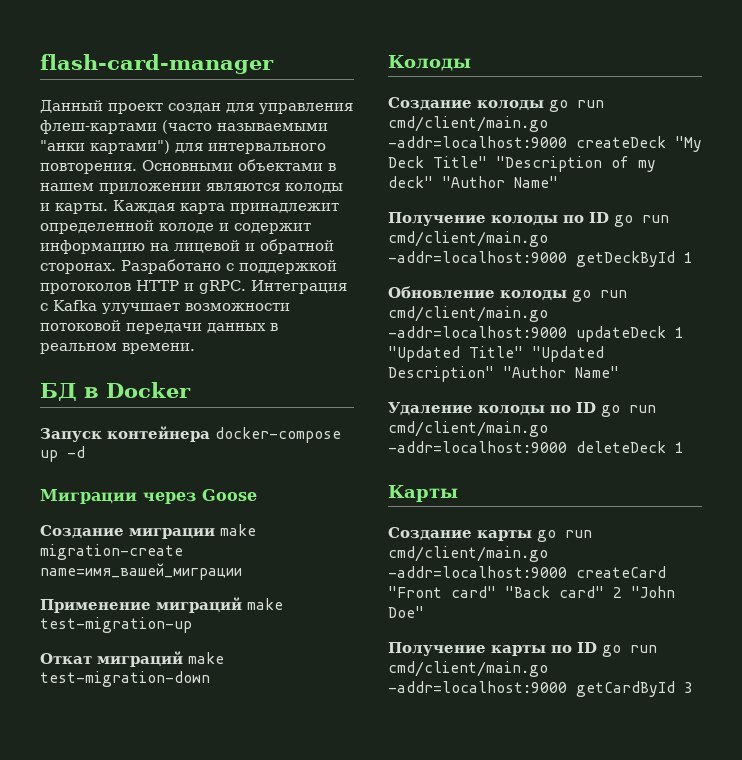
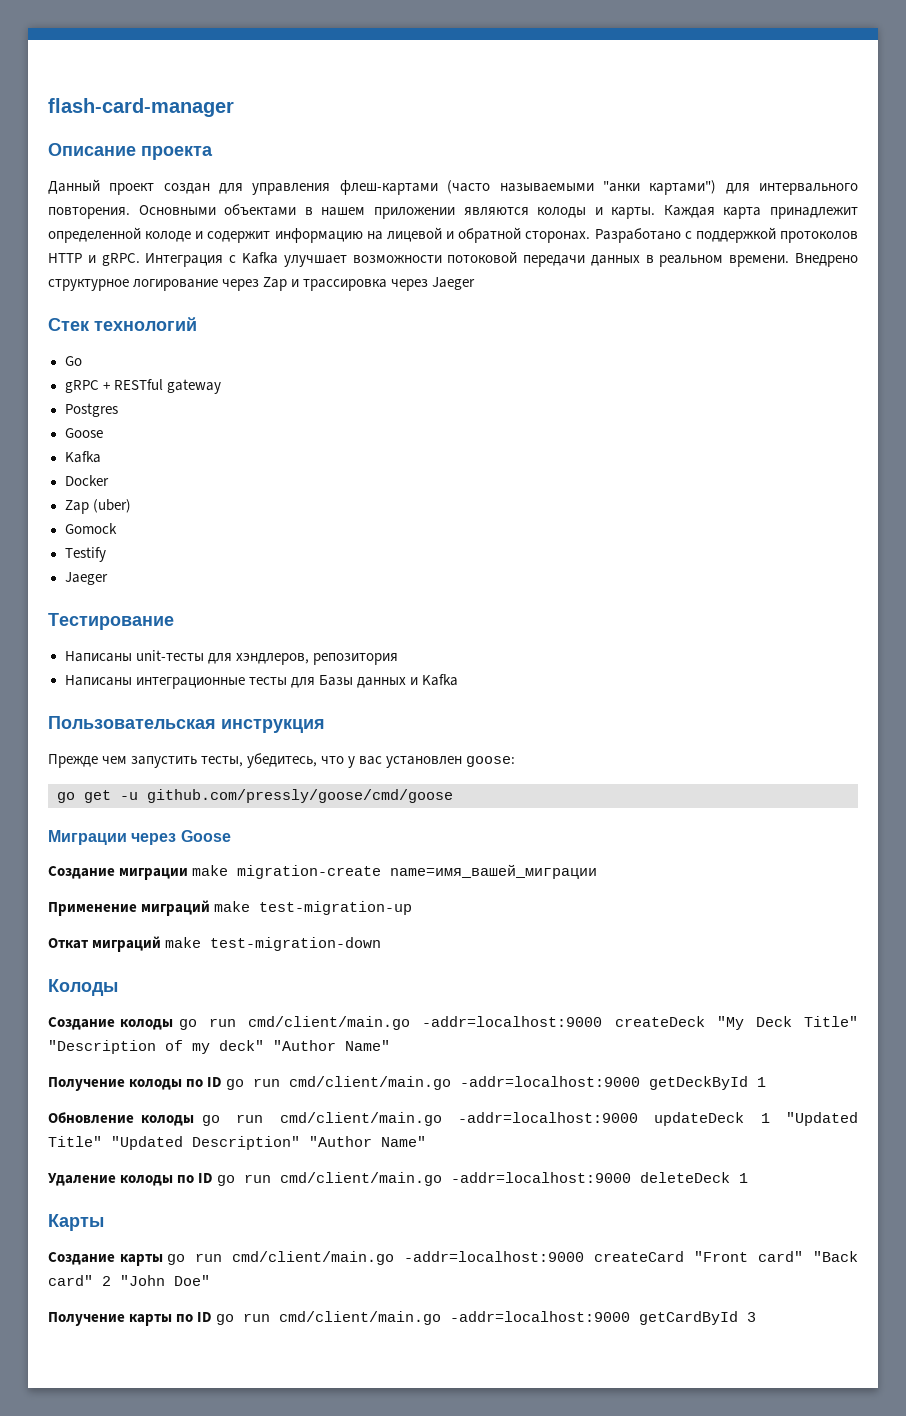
(274, 64) none -> [48,143,213,160] // Описание проекта
[40,382,191,401] [40,426,341,443] [40,446,85,462] // БД в Docker // Запуск контейнера docker-compose up -d -> [795,253,859,267] [48,277,476,291] [48,317,197,331] [64,356,82,366] [64,379,221,394] [64,403,118,417] [64,428,103,438] [64,451,101,463] [64,475,109,486] [64,499,131,514] [64,523,117,534] [64,547,106,562] [64,572,108,585] [48,613,174,630] [64,650,398,665] [64,674,458,689] [48,716,325,733] [48,753,516,768] [57,789,453,803] Внедрено структурное логирование через Zap и трассировка через Jaeger // Стек технологий // Go // gRPC + RESTful gateway // Postgres // Goose // Kafka // Docker // Zap (uber) // Gomock // Testify // Jaeger // Тестирование // Написаны unit-тесты для хэндлеров, репозитория // Написаны интеграционные тесты для Базы данных и Kafka // Пользовательская инструкция // Прежде чем запустить тесты, убедитесь, что у вас установлен goose: // go get -u github.com/pressly/goose/cmd/goose

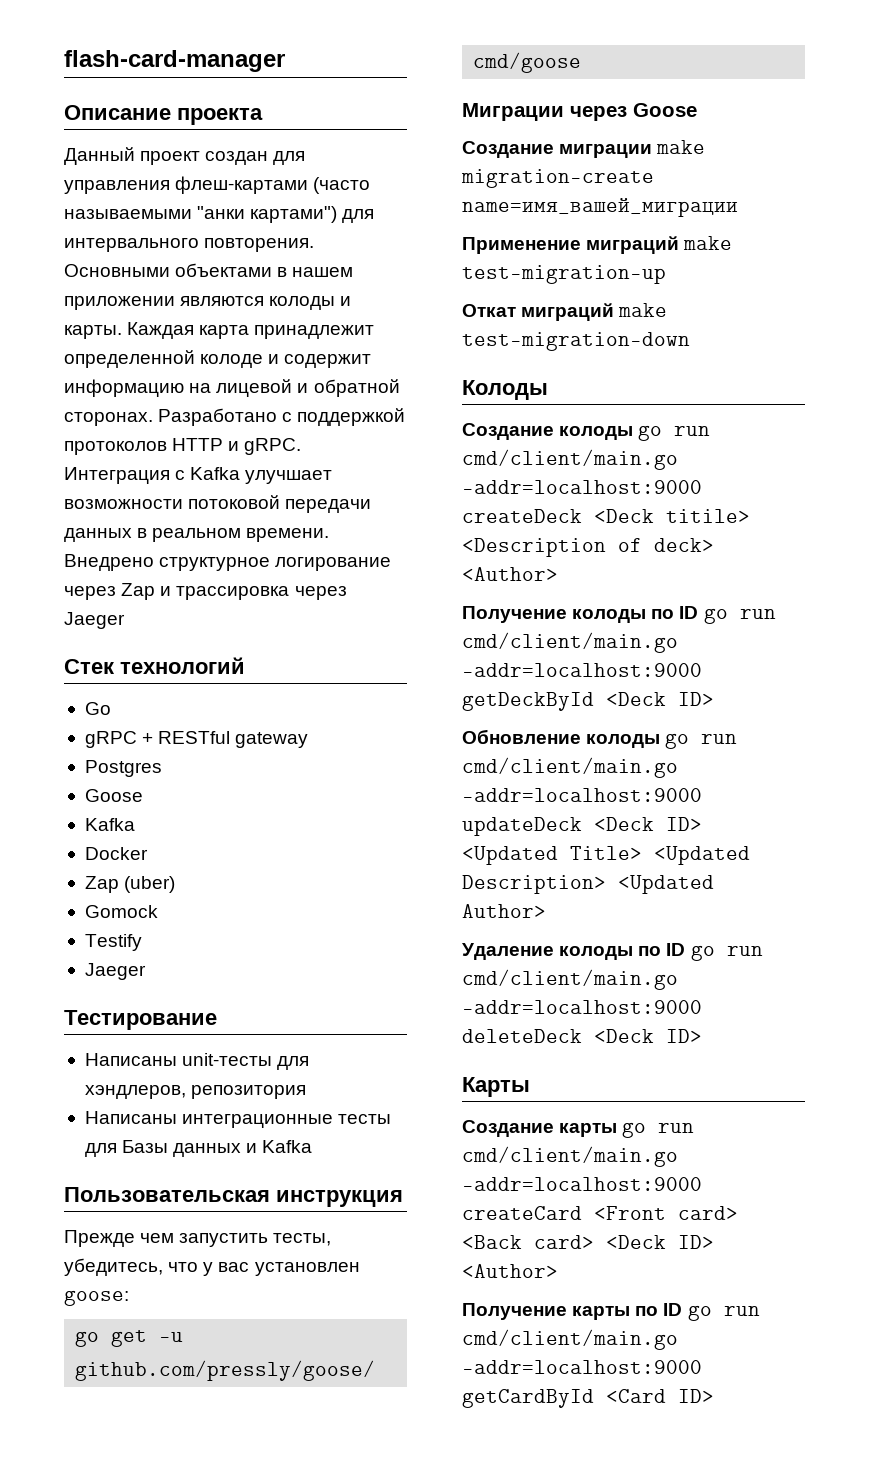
[716,1016,858,1030] [48,1040,390,1054] "My Deck Title" "Description of my deck" "Author Name" -> [594,509,750,523] [462,538,714,557] [462,567,558,581] <Deck titile> <Description of deck> <Author>
[757,1077,767,1087] 1 -> [606,692,714,706] <Deck ID>
[760,1112,858,1126] [48,1136,426,1150] 1 "Updated Title" "Updated Description" "Author Name" -> [594,817,702,831] [462,846,750,865] [462,875,714,894] [462,904,546,918] <Deck ID> <Updated Title> <Updated Description> <Updated Author>
[739,1173,749,1183] 1 -> [594,1029,702,1043] <Deck ID>
[694,1251,858,1262] [48,1275,210,1286] "Front card" "Back card" 2 "John Doe" -> [594,1206,738,1220] [462,1235,714,1249] [462,1264,558,1278] <Front card> <Back card> <Deck ID> <Author>
[747,1312,757,1322] 3 -> [606,1389,714,1403] <Card ID>

